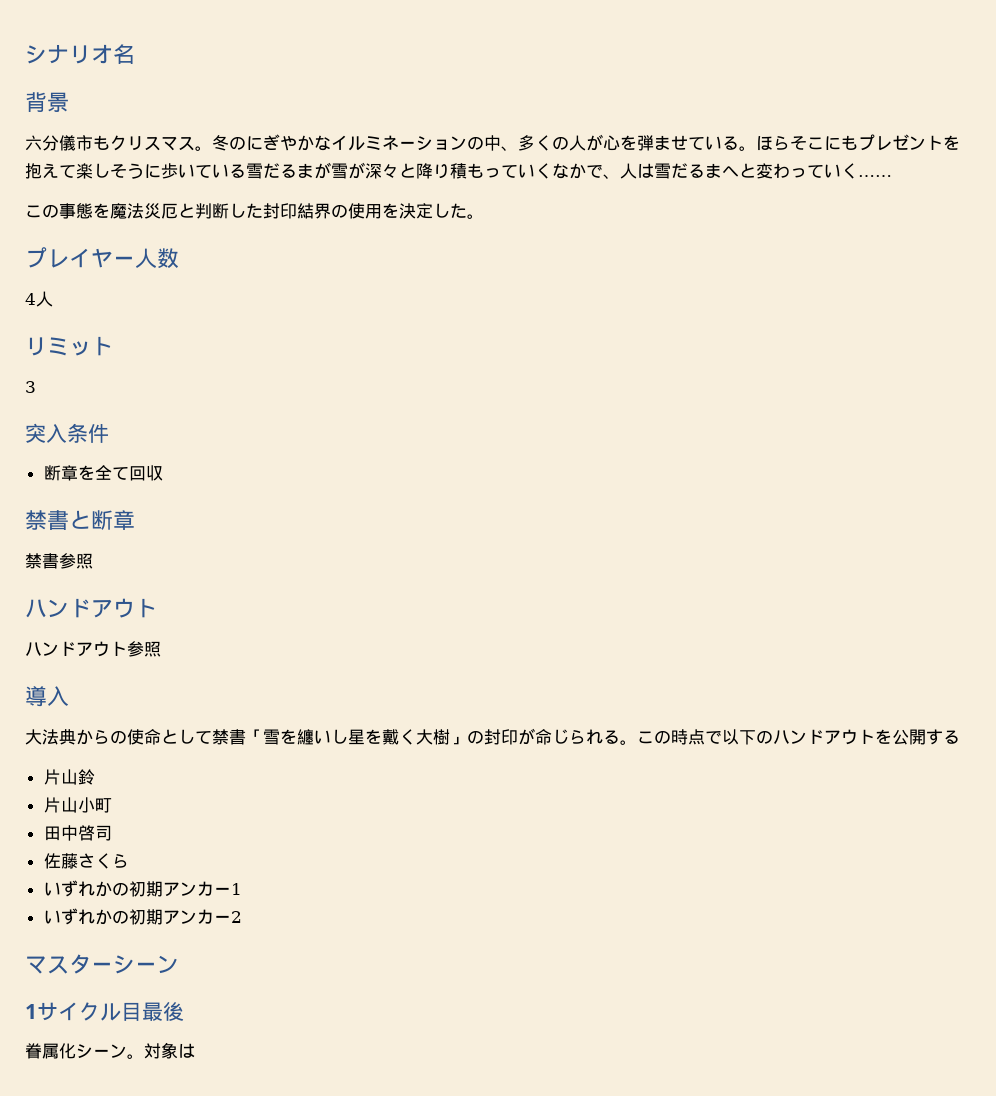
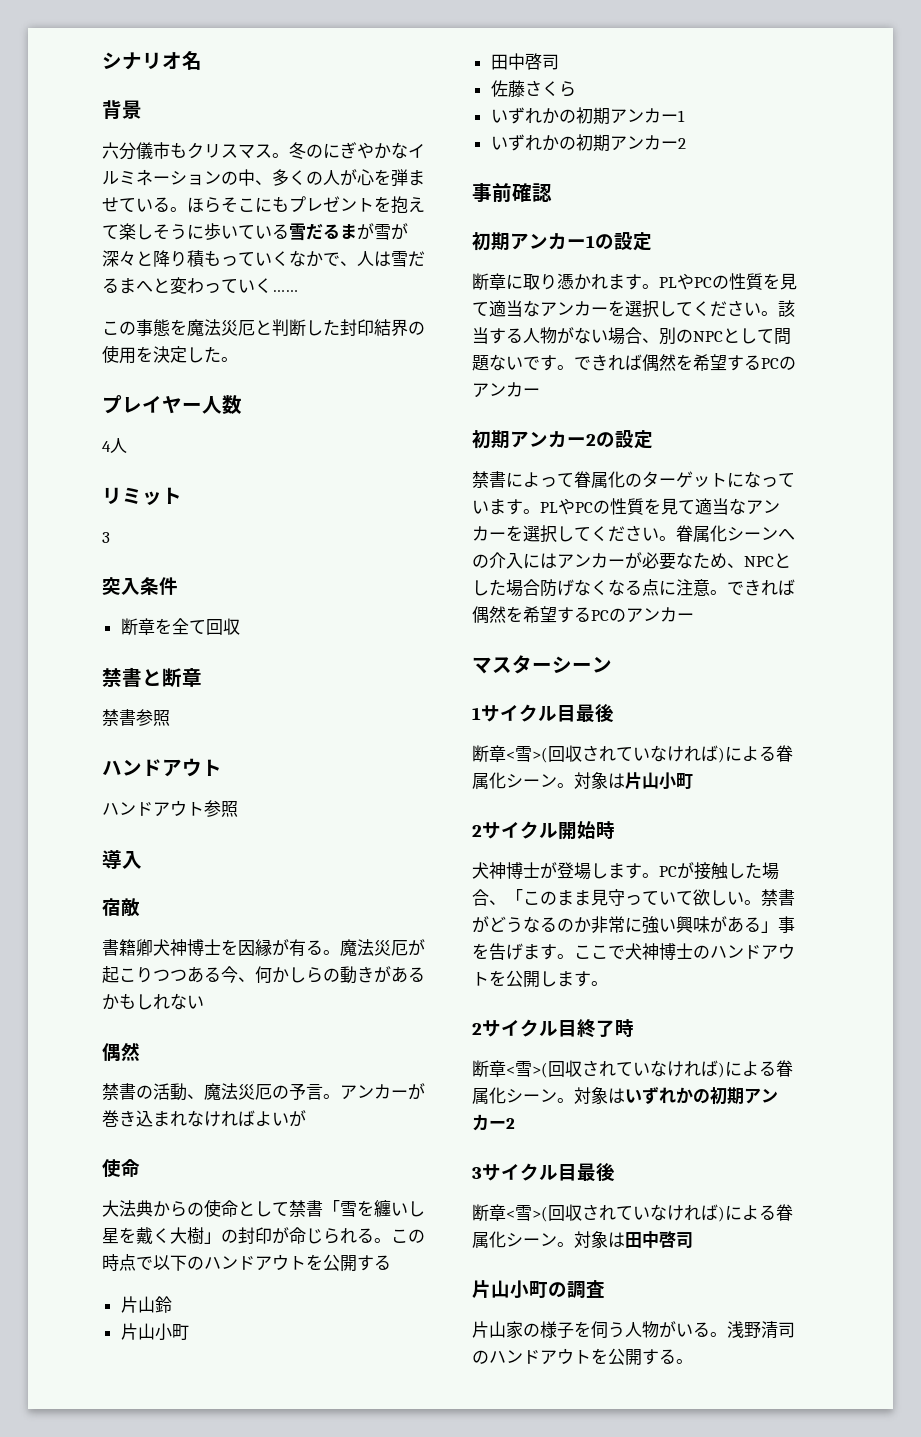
(69, 696) none -> [102,898,140,917] [102,939,425,957] [102,966,425,984] [102,993,204,1010] [102,1042,140,1062] [102,1083,425,1101] [102,1110,306,1127] [102,1159,140,1177] // 宿敵 // 書籍卿犬神博士を因縁が有る。魔法災厄が起こりつつある今、何かしらの動きがあるかもしれない // 偶然 // 禁書の活動、魔法災厄の予言。アンカーが巻き込まれなければよいが // 使命
(242, 917) none -> [472,183,552,203] [472,232,652,251] [472,273,797,290] [472,300,795,318] [472,327,791,345] [472,354,796,372] [472,382,540,398] [472,430,653,449] [472,471,795,488] [472,498,780,515] [472,525,795,543] [472,552,791,570] [472,579,795,597] [472,606,694,624] // 事前確認 // 初期アンカー1の設定 // 断章に取り憑かれます。PLやPCの性質を見て適当なアンカーを選択してください。該当する人物がない場合、別のNPCとして問題ないです。できれば偶然を希望するPCのアンカー // 初期アンカー2の設定 // 禁書によって眷属化のターゲットになっています。PLやPCの性質を見て適当なアンカーを選択してください。眷属化シーンへの介入にはアンカーが必要なため、NPCとした場合防げなくなる点に注意。できれば偶然を希望するPCのアンカー
[25,1042,195,1059] 眷属化シーン。対象は -> [472,745,793,763] [472,772,693,790] [472,821,615,840] [472,862,779,880] [472,889,795,906] [472,916,795,934] [472,943,795,960] [472,970,608,988] [472,1019,634,1038] [472,1060,793,1078] [472,1087,778,1105] [472,1114,515,1131] [472,1163,615,1182] [472,1204,793,1222] [472,1231,693,1249] [472,1280,605,1299] [472,1321,795,1339] [472,1348,693,1366] 断章<雪>(回収されていなければ)による眷属化シーン。対象は片山小町 // 2サイクル開始時 // 犬神博士が登場します。PCが接触した場合、「このまま見守っていて欲しい。禁書がどうなるのか非常に強い興味がある」事を告げます。ここで犬神博士のハンドアウトを公開します。 // 2サイクル目終了時 // 断章<雪>(回収されていなければ)による眷属化シーン。対象はいずれかの初期アンカー2 // 3サイクル目最後 // 断章<雪>(回収されていなければ)による眷属化シーン。対象は田中啓司 // 片山小町の調査 // 片山家の様子を伺う人物がいる。浅野清司のハンドアウトを公開する。

